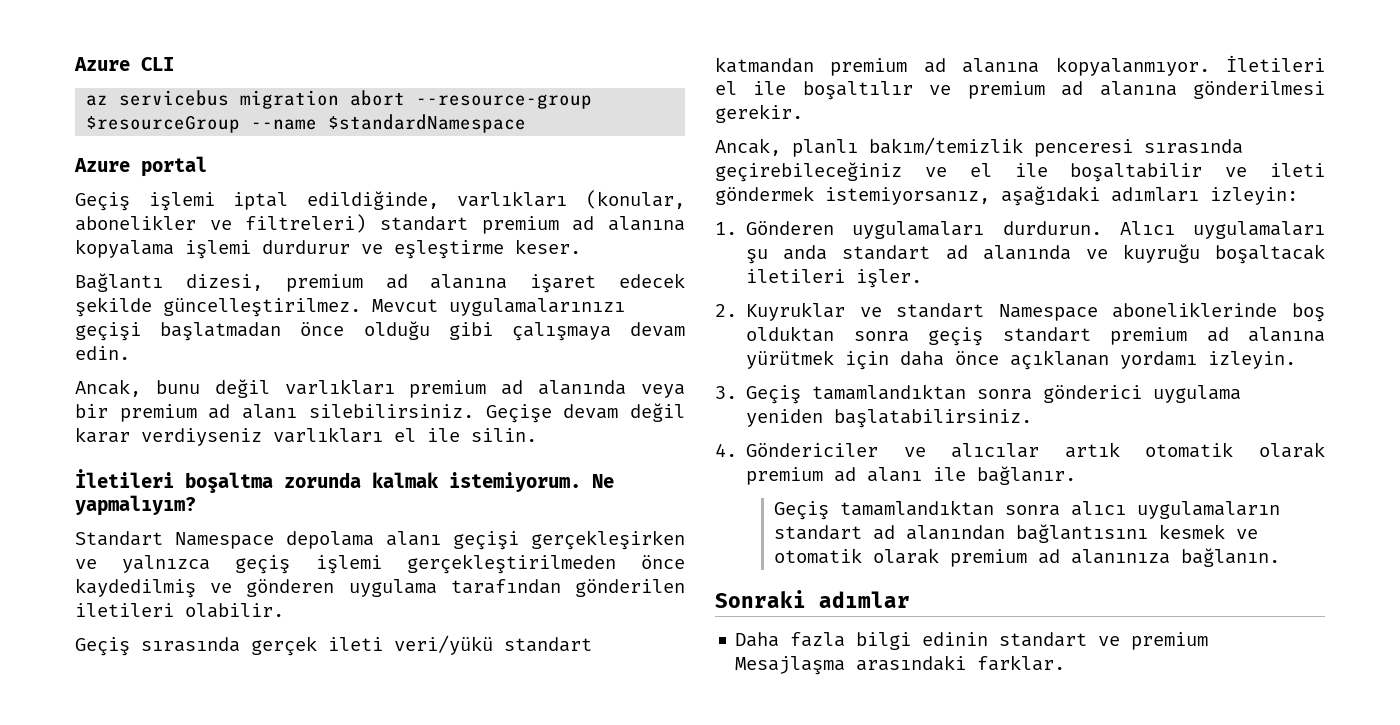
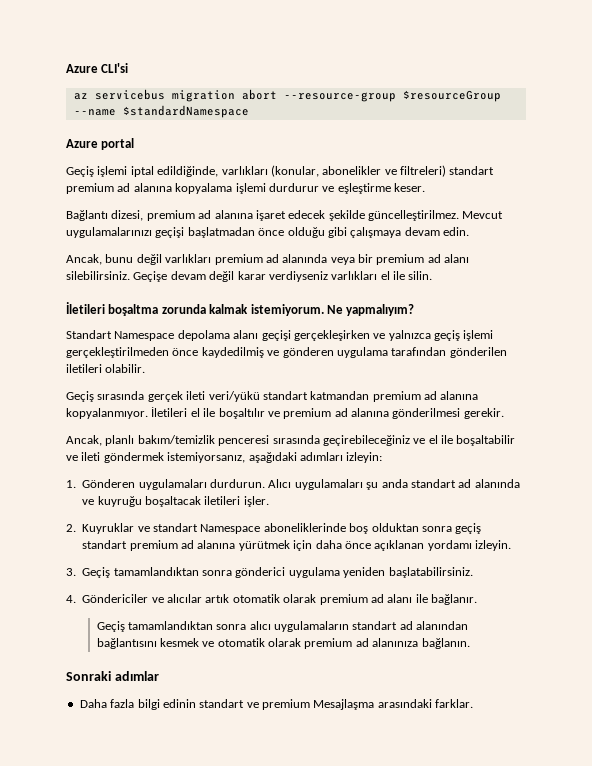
[74,57,174,71] Azure CLI -> [66,63,129,73] Azure CLI'si

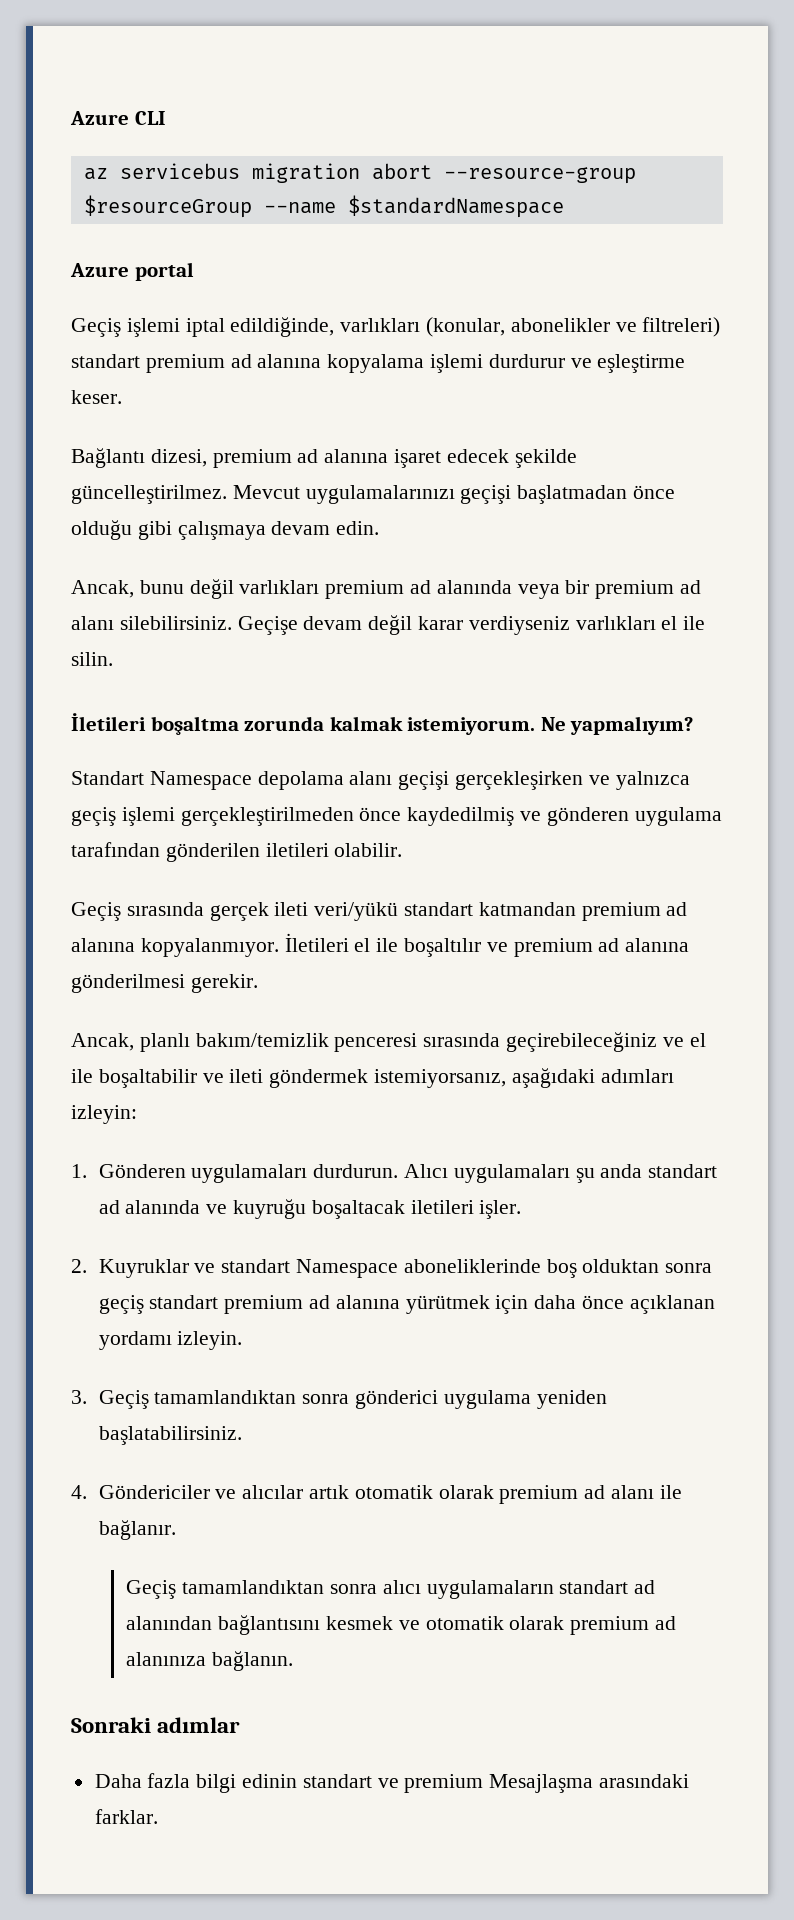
[66,63,129,73] Azure CLI'si -> [70,111,166,125] Azure CLI

